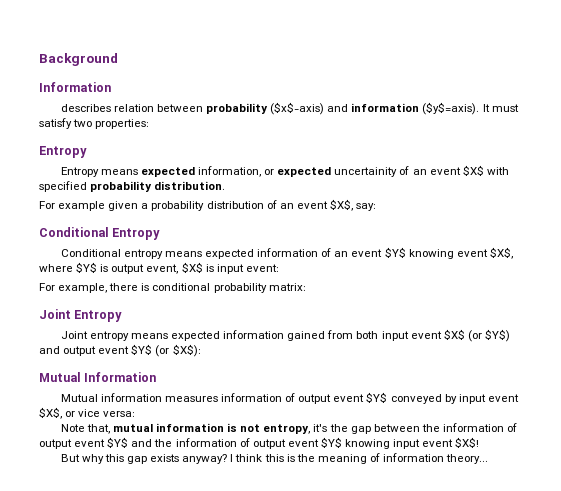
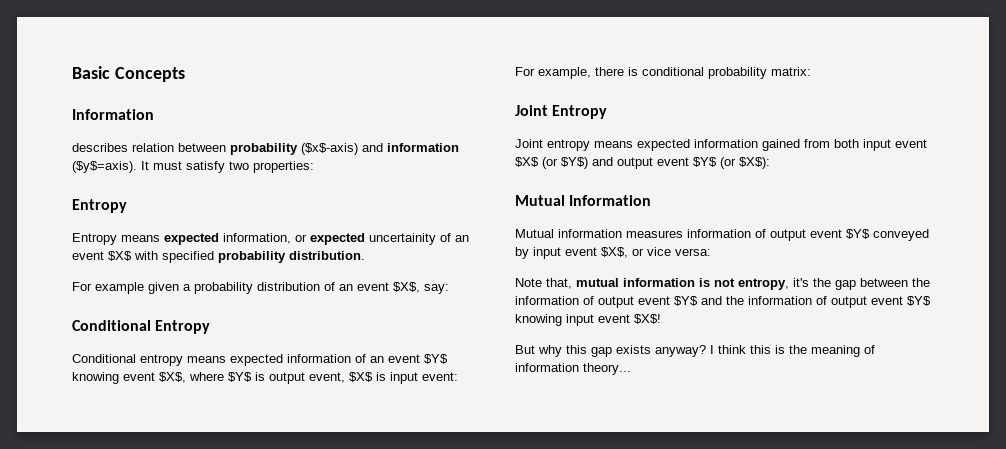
[39,53,118,66] Background -> [72,66,185,82] Basic Concepts

